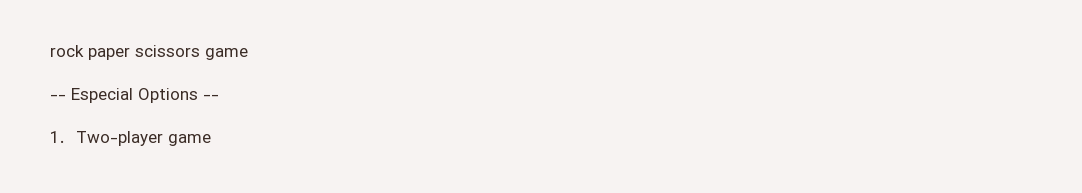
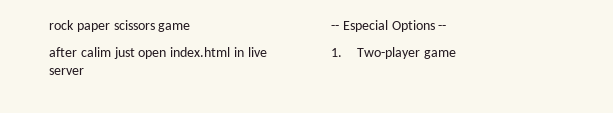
(248, 54) none -> [49,47,267,59] [49,68,84,75] // after calim just open index.html in live server

